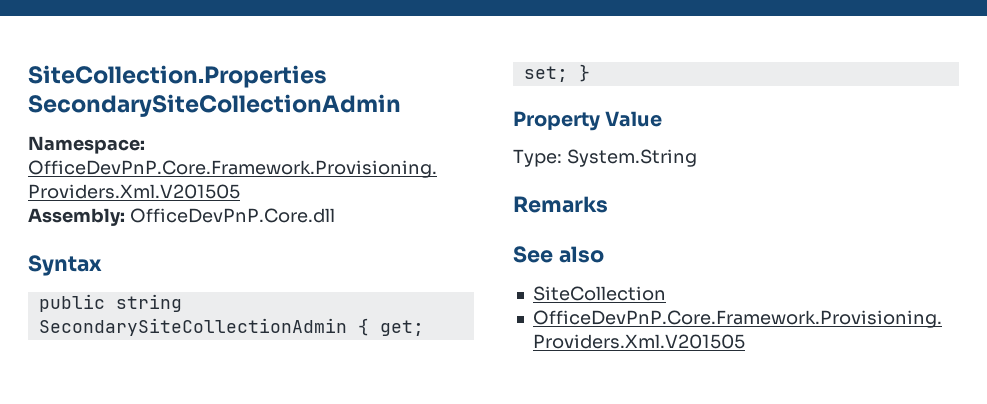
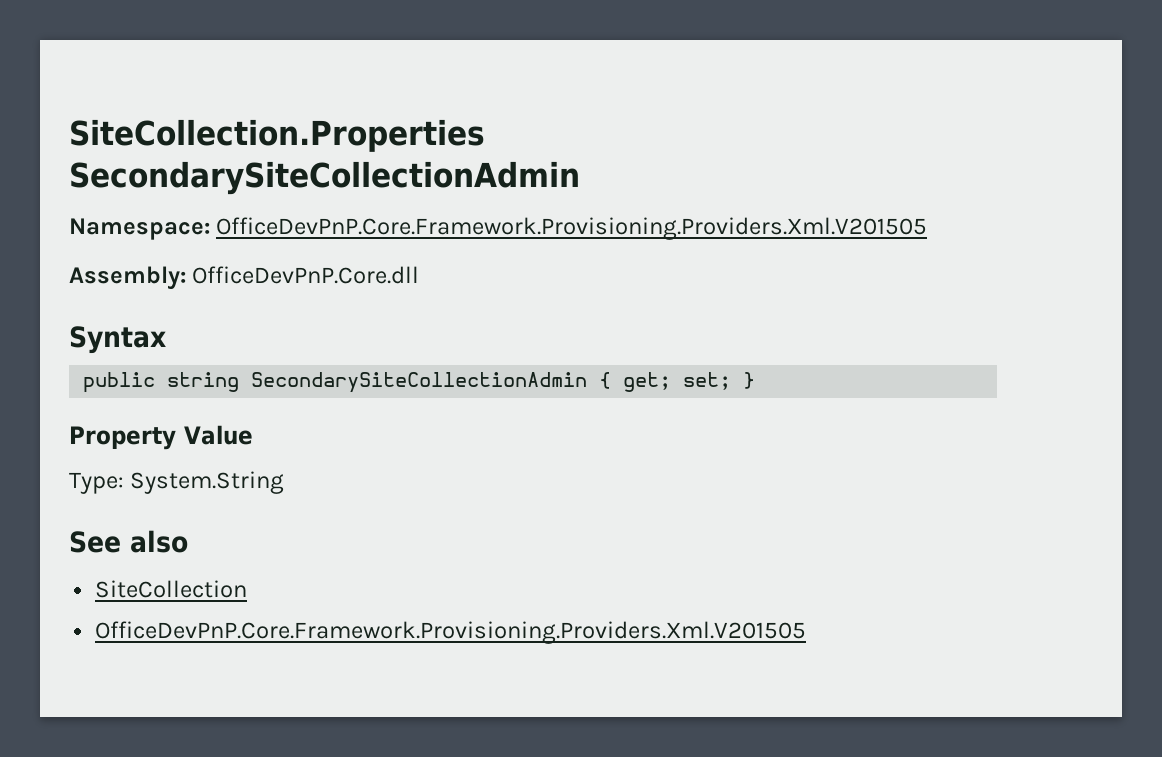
[513,196,608,213] // Remarks -> (285, 482) none

